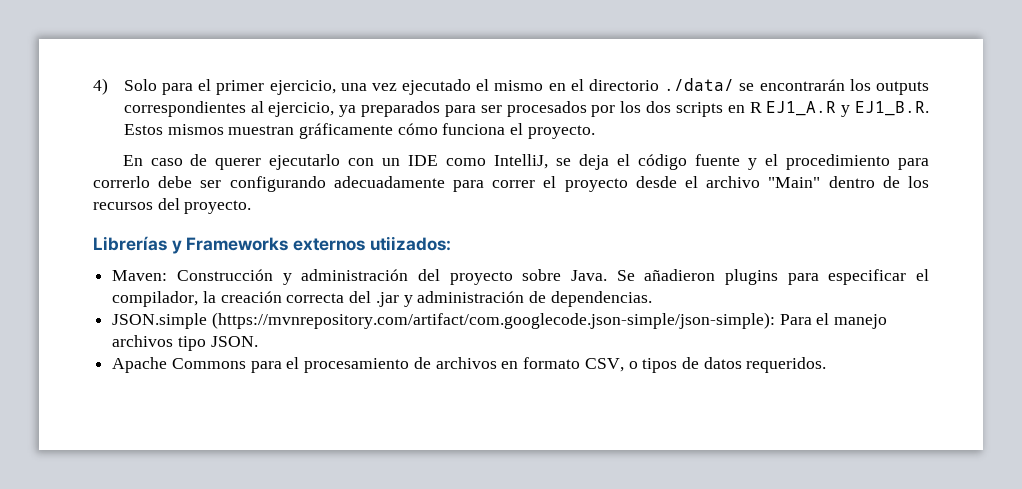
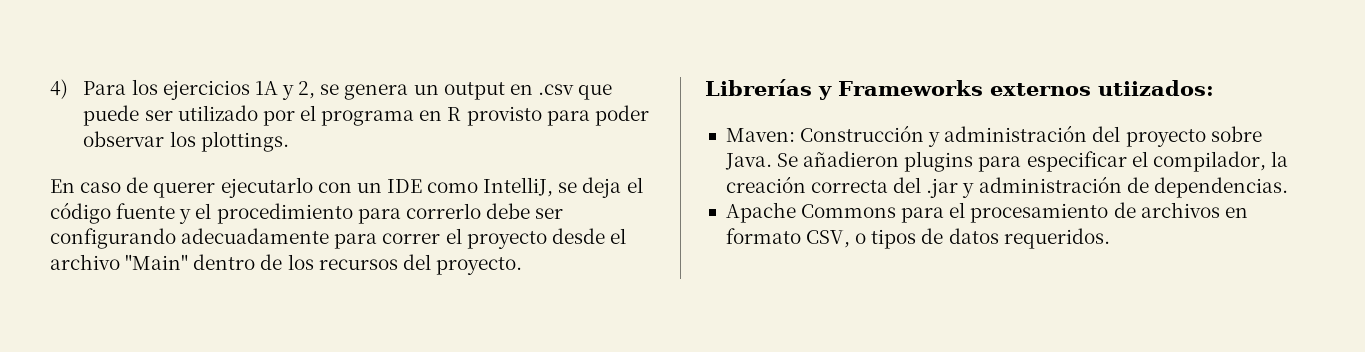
[123,78,930,95] [123,101,930,117] [123,123,595,139] Solo para el primer ejercicio, una vez ejecutado el mismo en el directorio ./data/ se encontrarán los outputs correspondientes al ejercicio, ya preparados para ser procesados por los dos scripts en R EJ1_A.R y EJ1_B.R. Estos mismos muestran gráficamente cómo funciona el proyecto. -> [83,79,613,100] [83,105,649,126] [83,131,289,152] Para los ejercicios 1A y 2, se genera un output en .csv que puede ser utilizado por el programa en R provisto para poder observar los plottings.
[112,312,888,329] [112,335,258,351] // JSON.simple (https://mvnrepository.com/artifact/com.googlecode.json-simple/json-simple): Para el manejo archivos tipo JSON. -> (1288, 187) none

